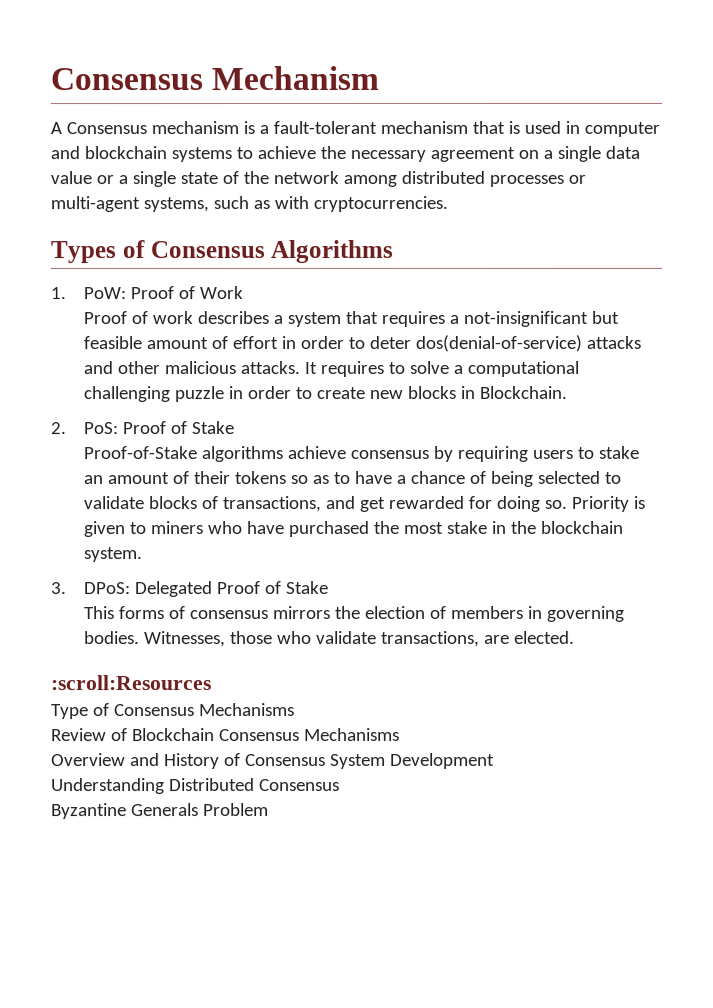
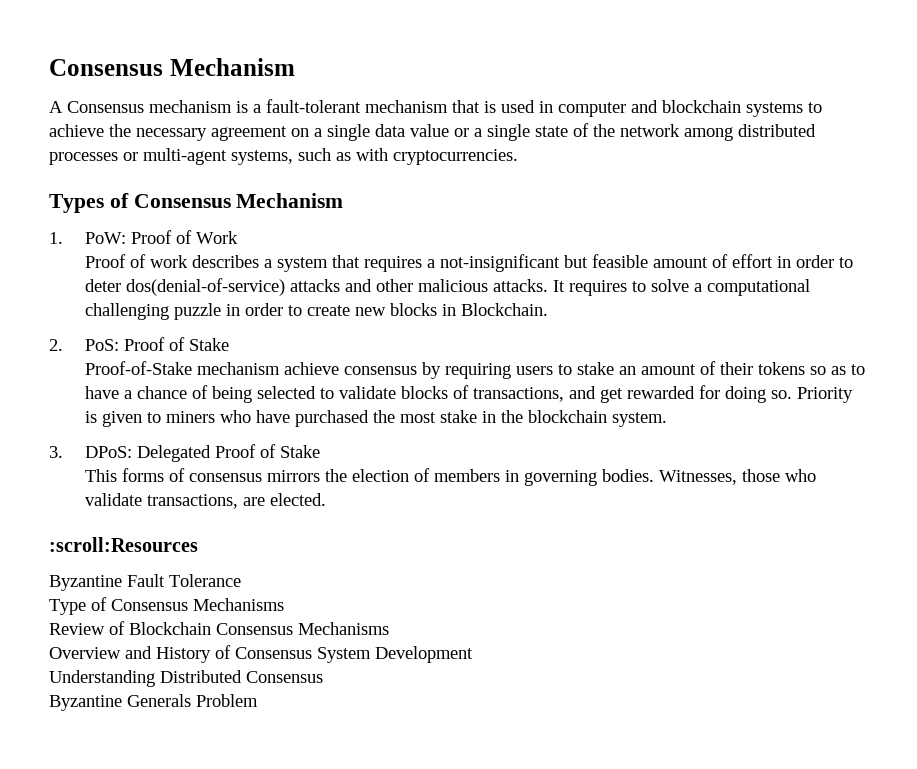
[270,239,394,264] Algorithms -> [236,193,344,208] Mechanism
[200,446,283,463] algorithms -> [196,362,280,375] mechanism
(212, 683) none -> [49,574,241,591] // Byzantine Fault Tolerance

